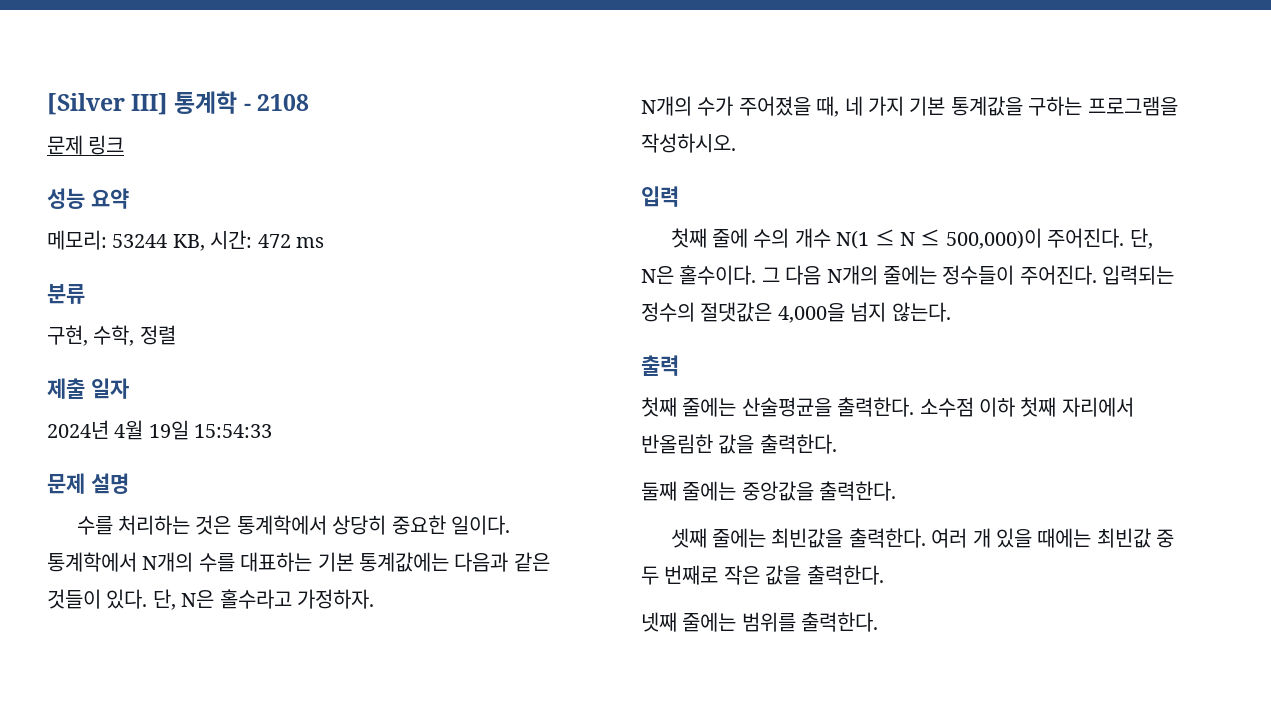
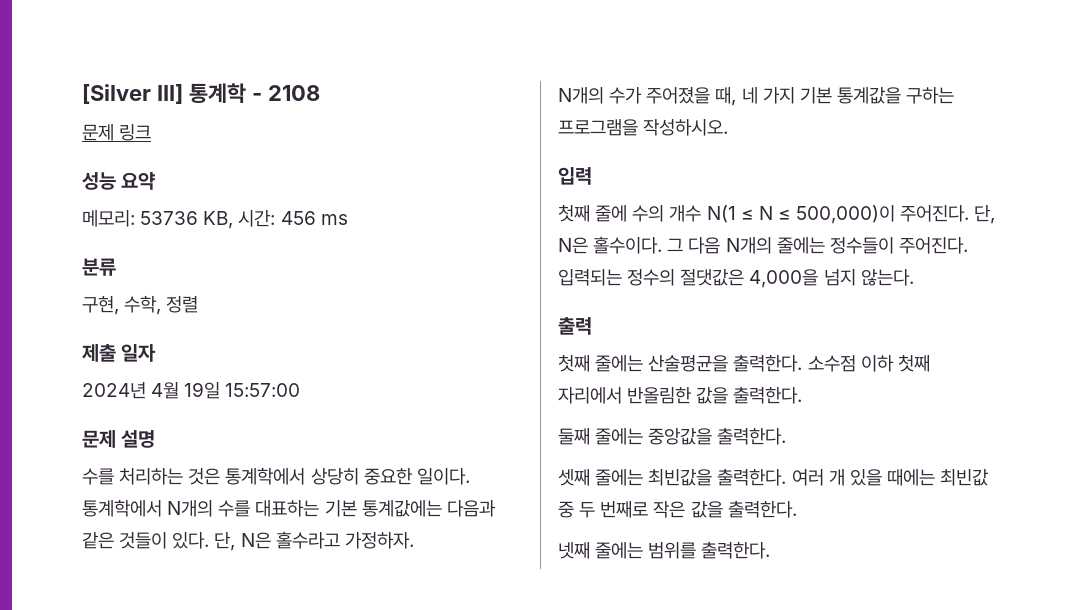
[112,234,168,248] 53244 -> [140,211,199,225] 53736
[257,234,291,248] 472 -> [280,211,316,225] 456
[194,424,273,438] 15:54:33 -> [225,383,301,397] 15:57:00

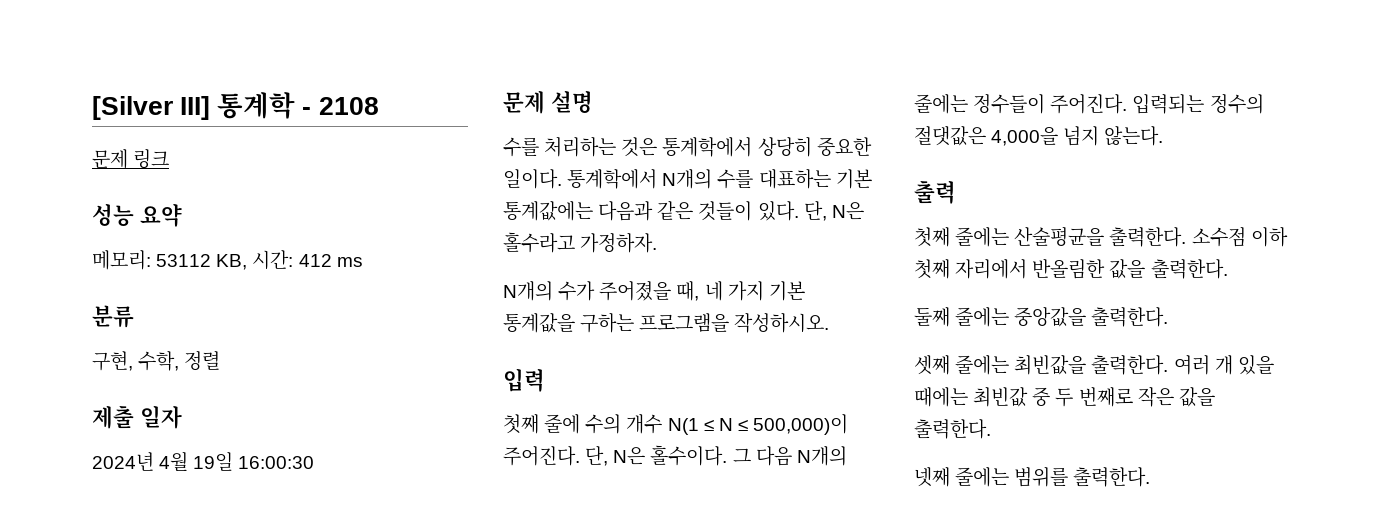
[140,211,199,225] 53736 -> [156,254,212,267] 53112
[280,211,316,225] 456 -> [298,254,332,267] 412
[225,383,301,397] 15:57:00 -> [238,456,315,469] 16:00:30

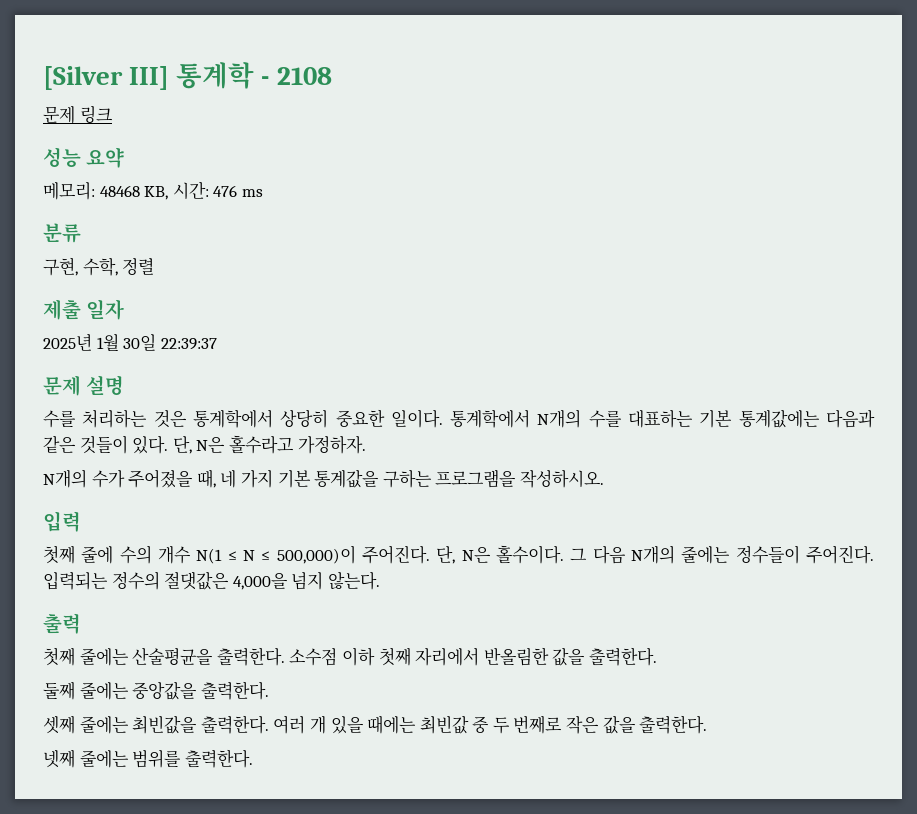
[156,254,212,267] 53112 -> [99,185,140,197] 48468
[298,254,332,267] 412 -> [213,185,238,197] 476
[92,451,315,471] 2024년 4월 19일 16:00:30 -> [43,334,217,351] 2025년 1월 30일 22:39:37

